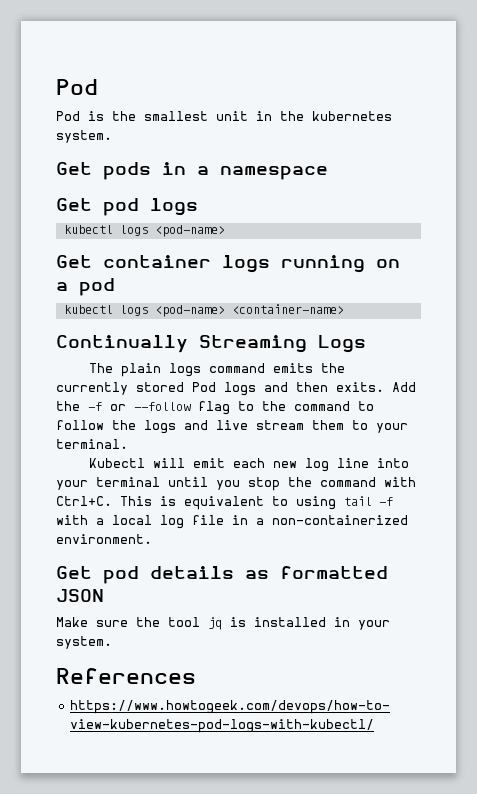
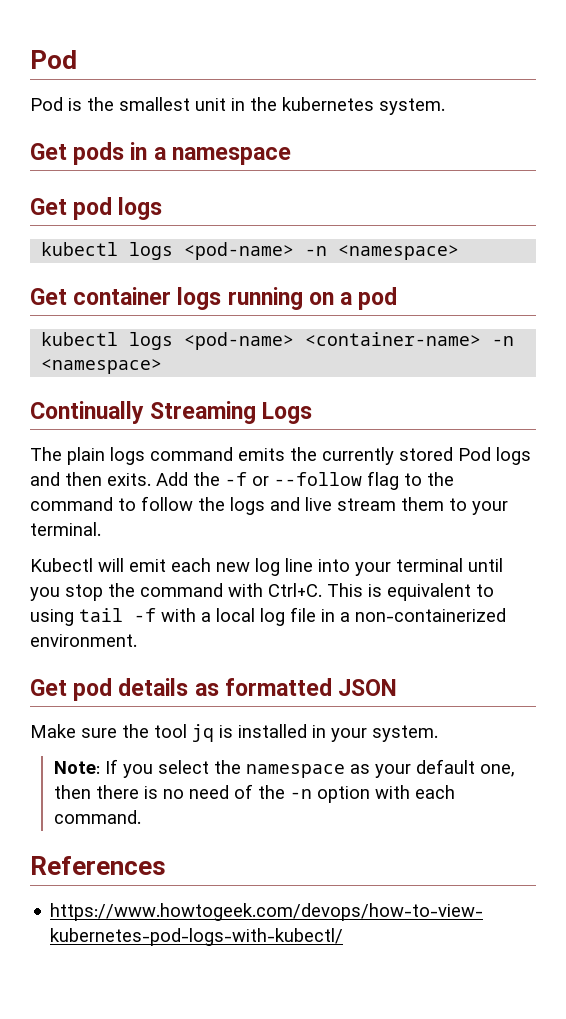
(225, 231) none -> [305,245,460,260] -n <namespace>
(344, 309) none -> [492,336,515,346] [41,359,163,374] -n <namespace>
(112, 642) none -> [53,759,515,778] [53,784,455,803] [53,810,141,824] // Note: If you select the namespace as your default one, then there is no need of the -n option with each command.

